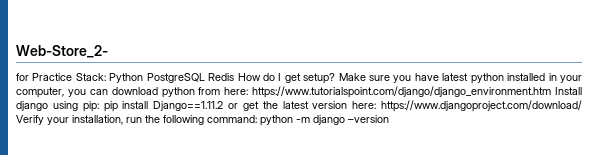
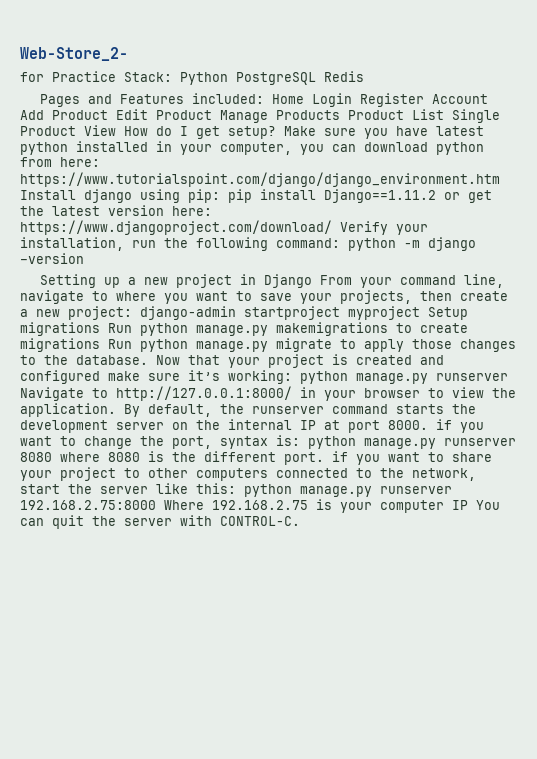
(235, 77) none -> [39,93,488,107] [20,109,500,123] [20,125,116,136] // Pages and Features included: Home Login Register Account Add Product Edit Product Manage Products Product List Single Product View
(389, 119) none -> [39,274,504,288] [20,290,508,304] [20,306,468,320] [20,322,468,336] [20,338,516,352] [20,354,444,368] [20,370,508,384] [20,386,516,401] [20,403,476,417] [20,419,484,433] [20,435,516,449] [20,451,492,465] [20,467,476,481] [20,483,452,497] [20,499,500,513] [20,515,300,529] // Setting up a new project in Django From your command line, navigate to where you want to save your projects, then create a new project: django-admin startproject myproject Setup migrations Run python manage.py makemigrations to create migrations Run python manage.py migrate to apply those changes to the database. Now that your project is created and configured make sure it’s working: python manage.py runserver Navigate to http://127.0.0.1:8000/ in your browser to view the application. By default, the runserver command starts the development server on the internal IP at port 8000. if you want to change the port, syntax is: python manage.py runserver 8080 where 8080 is the different port. if you want to share your project to other computers connected to the network, start the server like this: python manage.py runserver 192.168.2.75:8000 Where 192.168.2.75 is your computer IP You can quit the server with CONTROL-C.

